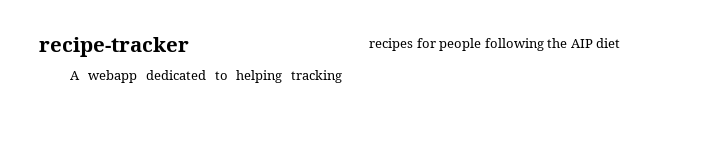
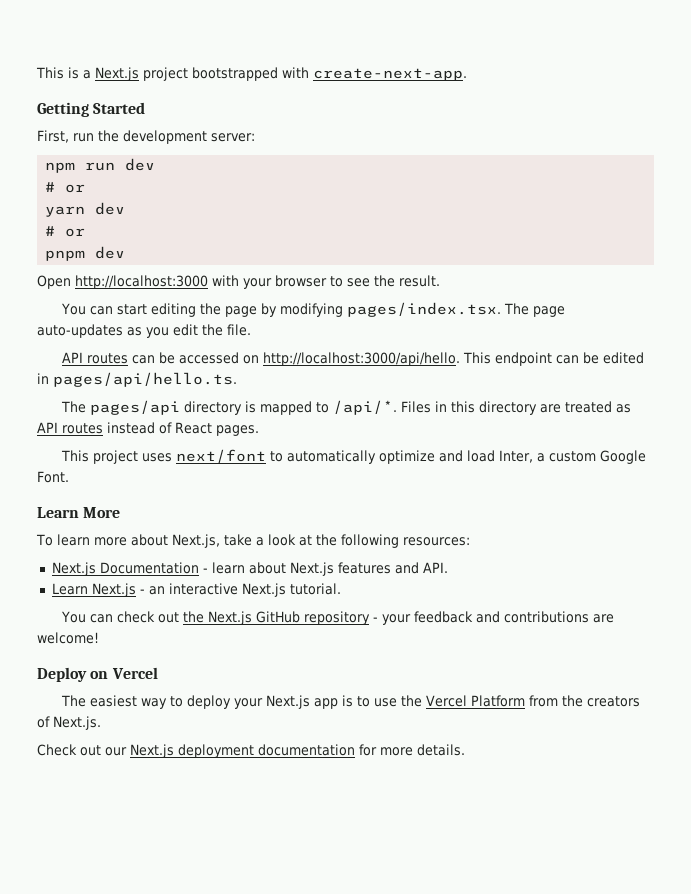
[39,37,189,57] [70,70,342,83] [369,38,621,51] recipe-tracker // A webapp dedicated to helping tracking recipes for people following the AIP diet -> [36,67,467,81] [37,102,146,117] [37,130,255,144] [45,158,156,173] [45,182,86,193] [45,202,126,217] [45,226,86,237] [45,246,126,261] [37,275,440,289] [60,302,565,317] [37,324,251,338] [61,352,644,366] [37,372,237,387] [60,400,631,415] [37,422,259,436] [60,449,646,464] [37,471,69,483] [37,507,121,518] [36,534,470,548] [51,562,448,576] [51,583,341,597] [60,611,614,625] [37,632,99,644] [37,667,158,682] [60,695,640,709] [37,716,101,730] [37,744,465,758] This is a Next.js project bootstrapped with create-next-app. // Getting Started // First, run the development server: // npm run dev // # or // yarn dev // # or // pnpm dev // Open http://localhost:3000 with your browser to see the result. // You can start editing the page by modifying pages/index.tsx. The page auto-updates as you edit the file. // API routes can be accessed on http://localhost:3000/api/hello. This endpoint can be edited in pages/api/hello.ts. // The pages/api directory is mapped to /api/*. Files in this directory are treated as API routes instead of React pages. // This project uses next/font to automatically optimize and load Inter, a custom Google Font. // Learn More // To learn more about Next.js, take a look at the following resources: // Next.js Documentation - learn about Next.js features and API. // Learn Next.js - an interactive Next.js tutorial. // You can check out the Next.js GitHub repository - your feedback and contributions are welcome! // Deploy on Vercel // The easiest way to deploy your Next.js app is to use the Vercel Platform from the creators of Next.js. // Check out our Next.js deployment documentation for more details.

